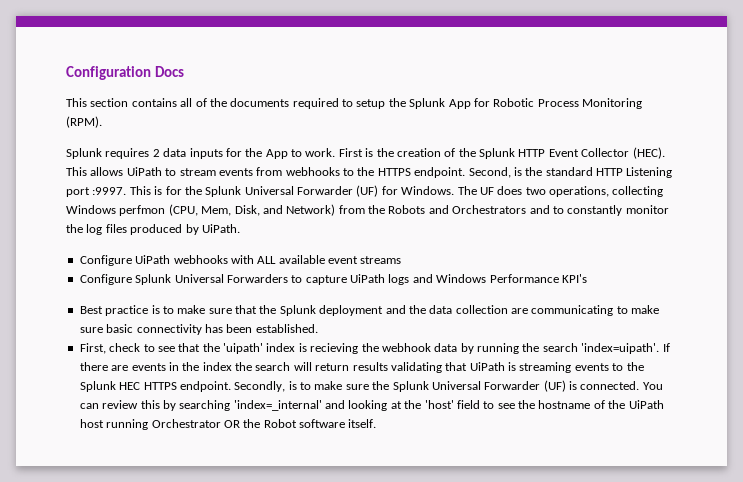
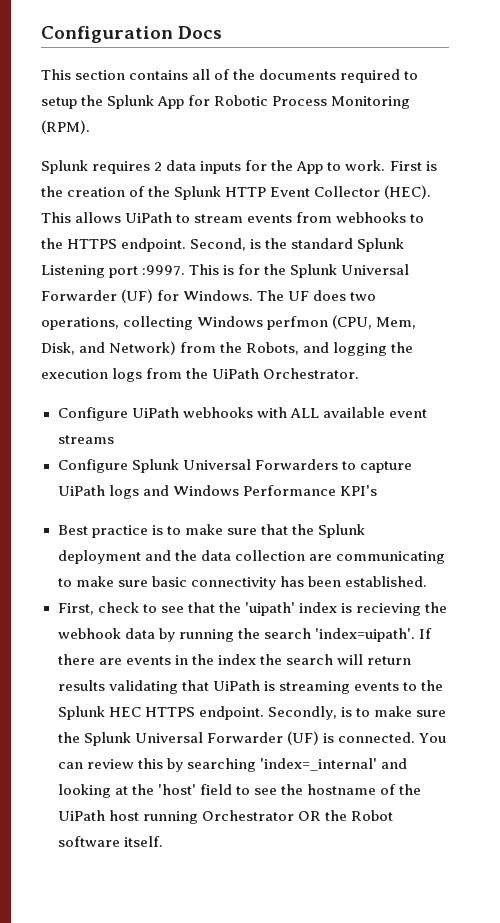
[596,168,623,176] HTTP -> [357,238,405,252] Splunk
[388,205,669,216] [66,224,240,235] Robots and Orchestrators and to constantly monitor the log files produced by UiPath. -> [246,342,414,356] [41,368,360,382] Robots, and logging the execution logs from the UiPath Orchestrator.

